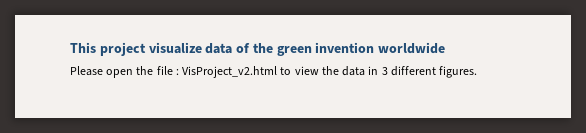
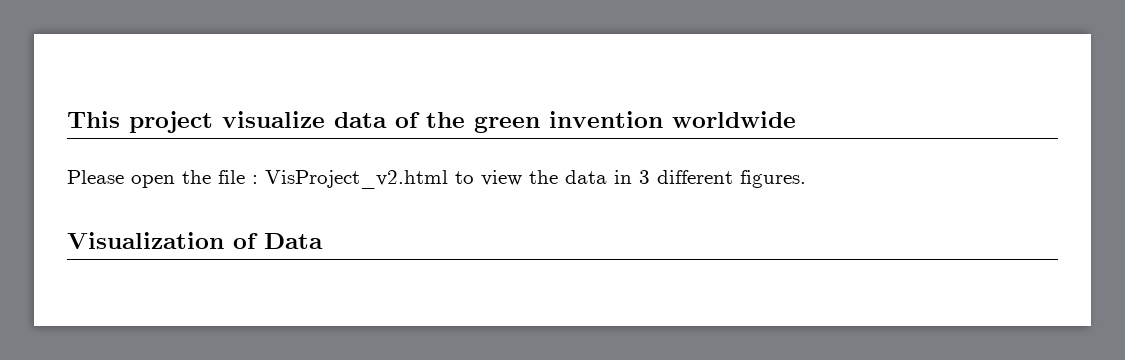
(478, 72) none -> [67,232,323,249] // Visualization of Data

